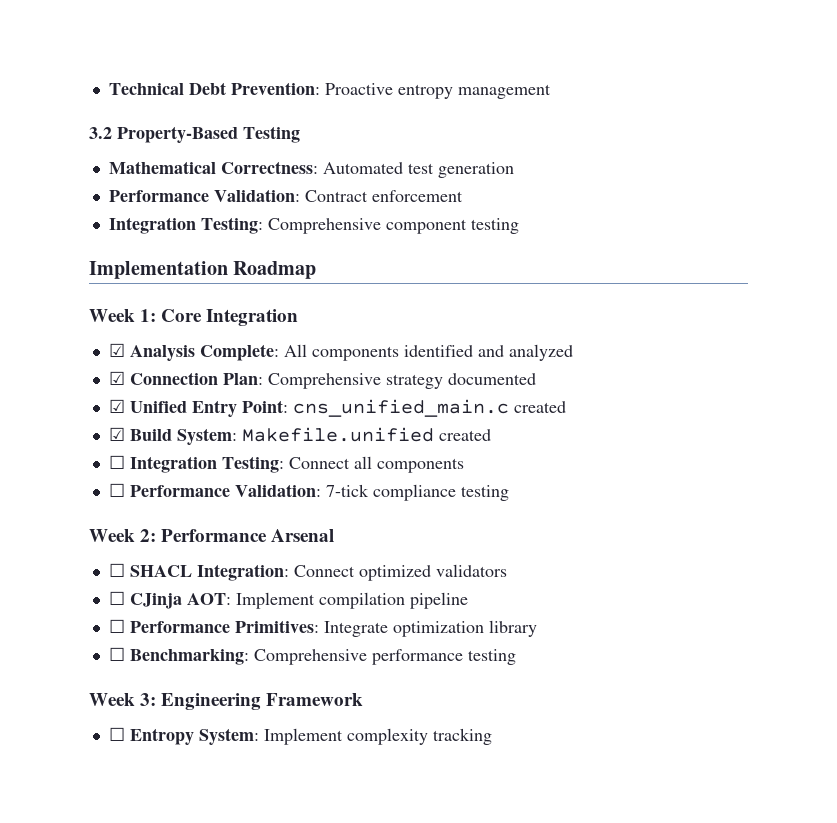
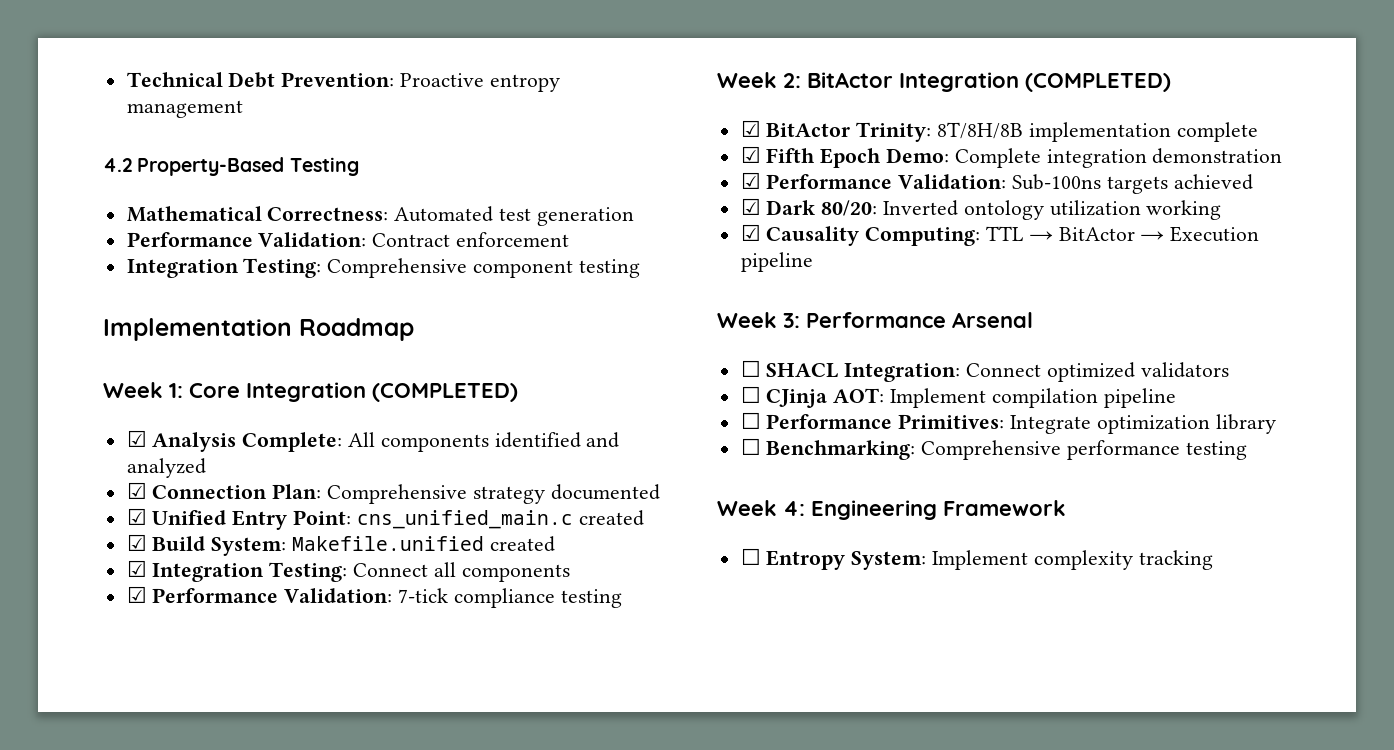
[89,127,112,139] 3.2 -> [103,158,132,172] 4.2
(299, 317) none -> [372,383,518,402] (COMPLETED)
[108,455,125,469] ☐ -> [126,560,147,577] ☑
[108,483,125,497] ☐ -> [126,586,147,603] ☑
(157, 535) none -> [807,72,1171,92] [740,120,1258,142] [740,146,1283,168] [740,172,1253,194] [740,198,1222,220] [740,224,1260,246] [740,252,813,272] [717,312,800,328] BitActor Integration (COMPLETED) // ☑ BitActor Trinity: 8T/8H/8B implementation complete // ☑ Fifth Epoch Demo: Complete integration demonstration // ☑ Performance Validation: Sub-100ns targets achieved // ☑ Dark 80/20: Inverted ontology utilization working // ☑ Causality Computing: TTL → BitActor → Execution pipeline // Week 3:
[140,693,157,706] 3: -> [783,501,805,516] 4:

